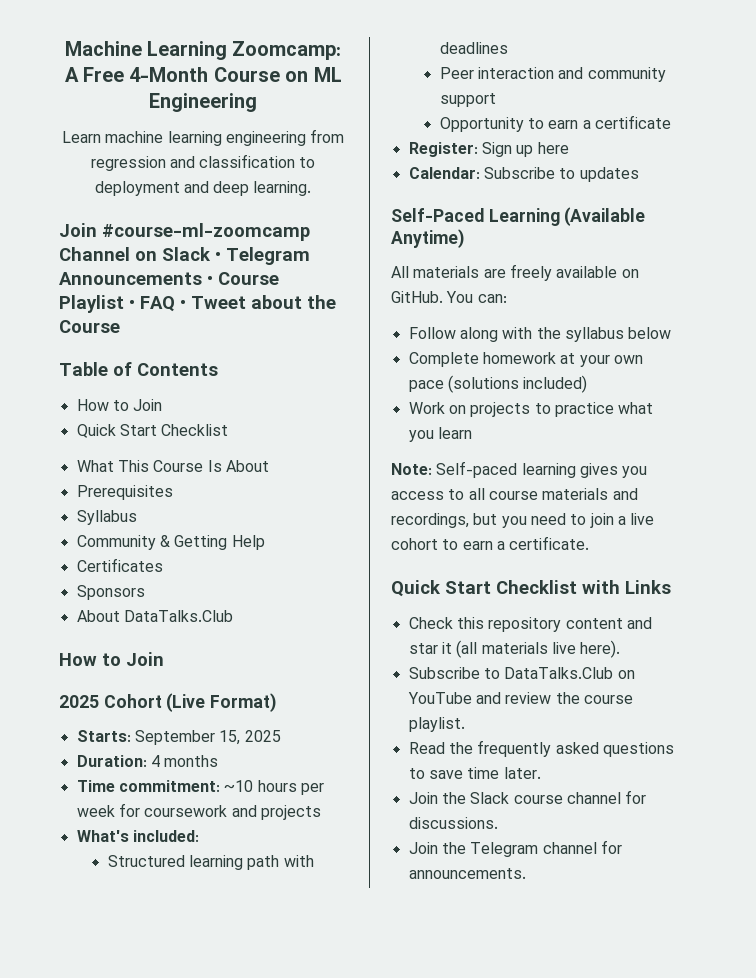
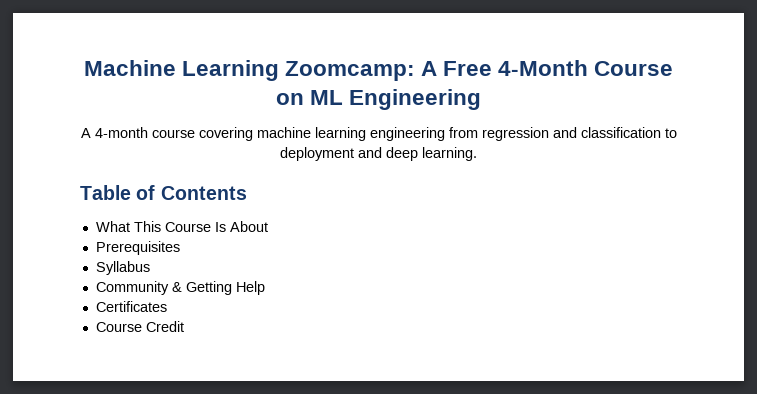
[61,131,101,143] Learn -> [80,127,253,141] A 4-month course covering
[59,223,310,241] [59,247,310,265] [59,272,279,285] [59,295,336,313] [59,320,120,333] [59,362,218,376] [76,399,163,411] [76,424,229,438] Join #course-ml-zoomcamp Channel on Slack • Telegram Announcements • Course Playlist • FAQ • Tweet about the Course // Table of Contents // How to Join // Quick Start Checklist -> [80,185,247,200] Table of Contents
[76,585,145,600] [76,610,233,622] [59,652,164,666] [59,693,278,712] [76,730,281,745] [76,755,219,767] [76,780,324,795] [76,803,321,820] [76,830,199,842] [107,855,314,870] [439,42,508,54] [439,67,666,82] [439,93,496,107] [439,115,672,132] [408,142,569,157] [408,167,639,182] [391,207,646,226] [391,229,465,248] [391,264,639,281] [391,291,507,303] [408,327,672,342] [408,352,643,367] [408,375,588,393] [408,402,654,417] [408,427,472,442] [391,461,648,478] [391,488,638,500] [391,513,655,528] [391,536,590,550] [391,580,671,597] [408,617,652,632] [408,640,621,658] [408,667,635,679] [407,692,633,704] [408,717,465,732] [408,740,674,757] [408,767,541,779] [408,790,647,804] [408,817,498,829] [408,840,622,857] [408,868,526,879] Sponsors // About DataTalks.Club // How to Join // 2025 Cohort (Live Format) // Starts: September 15, 2025 // Duration: 4 months // Time commitment: ~10 hours per week for coursework and projects // What's included: // Structured learning path with deadlines // Peer interaction and community support // Opportunity to earn a certificate // Register: Sign up here // Calendar: Subscribe to updates // Self-Paced Learning (Available Anytime) // All materials are freely available on GitHub. You can: // Follow along with the syllabus below // Complete homework at your own pace (solutions included) // Work on projects to practice what you learn // Note: Self-paced learning gives you access to all course materials and recordings, but you need to join a live cohort to earn a certificate. // Quick Start Checklist with Links // Check this repository content and star it (all materials live here). // Subscribe to DataTalks.Club on YouTube and review the course playlist. // Read the frequently asked questions to save time later. // Join the Slack course channel for discussions. // Join the Telegram channel for announcements. -> [95,321,184,332] Course Credit

